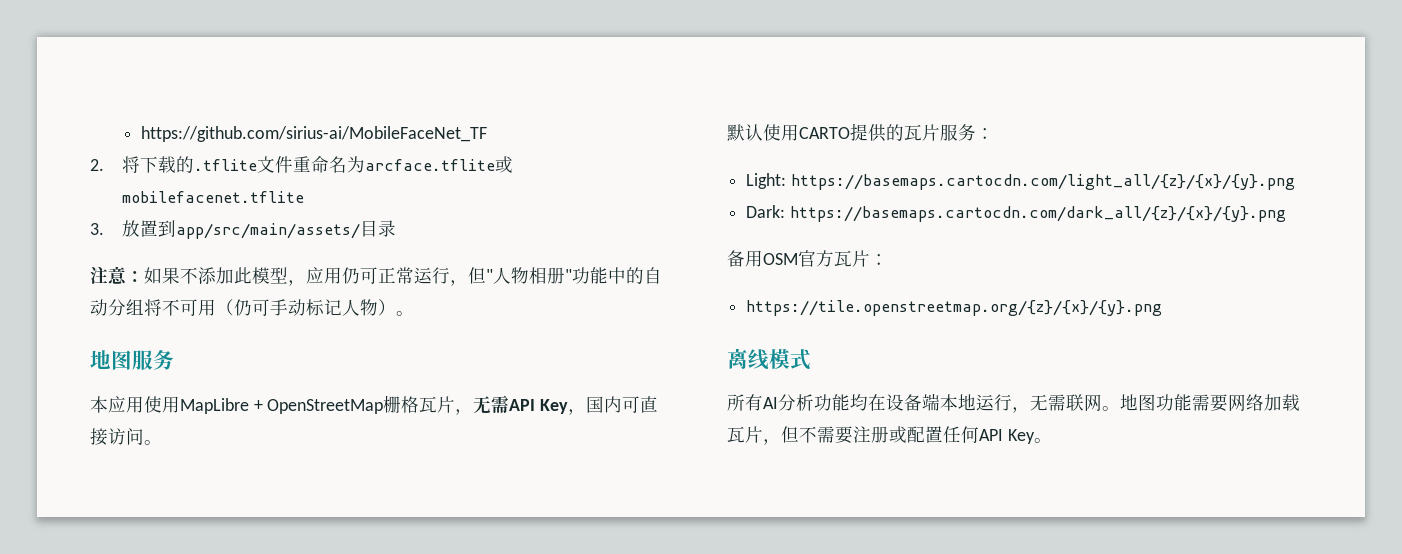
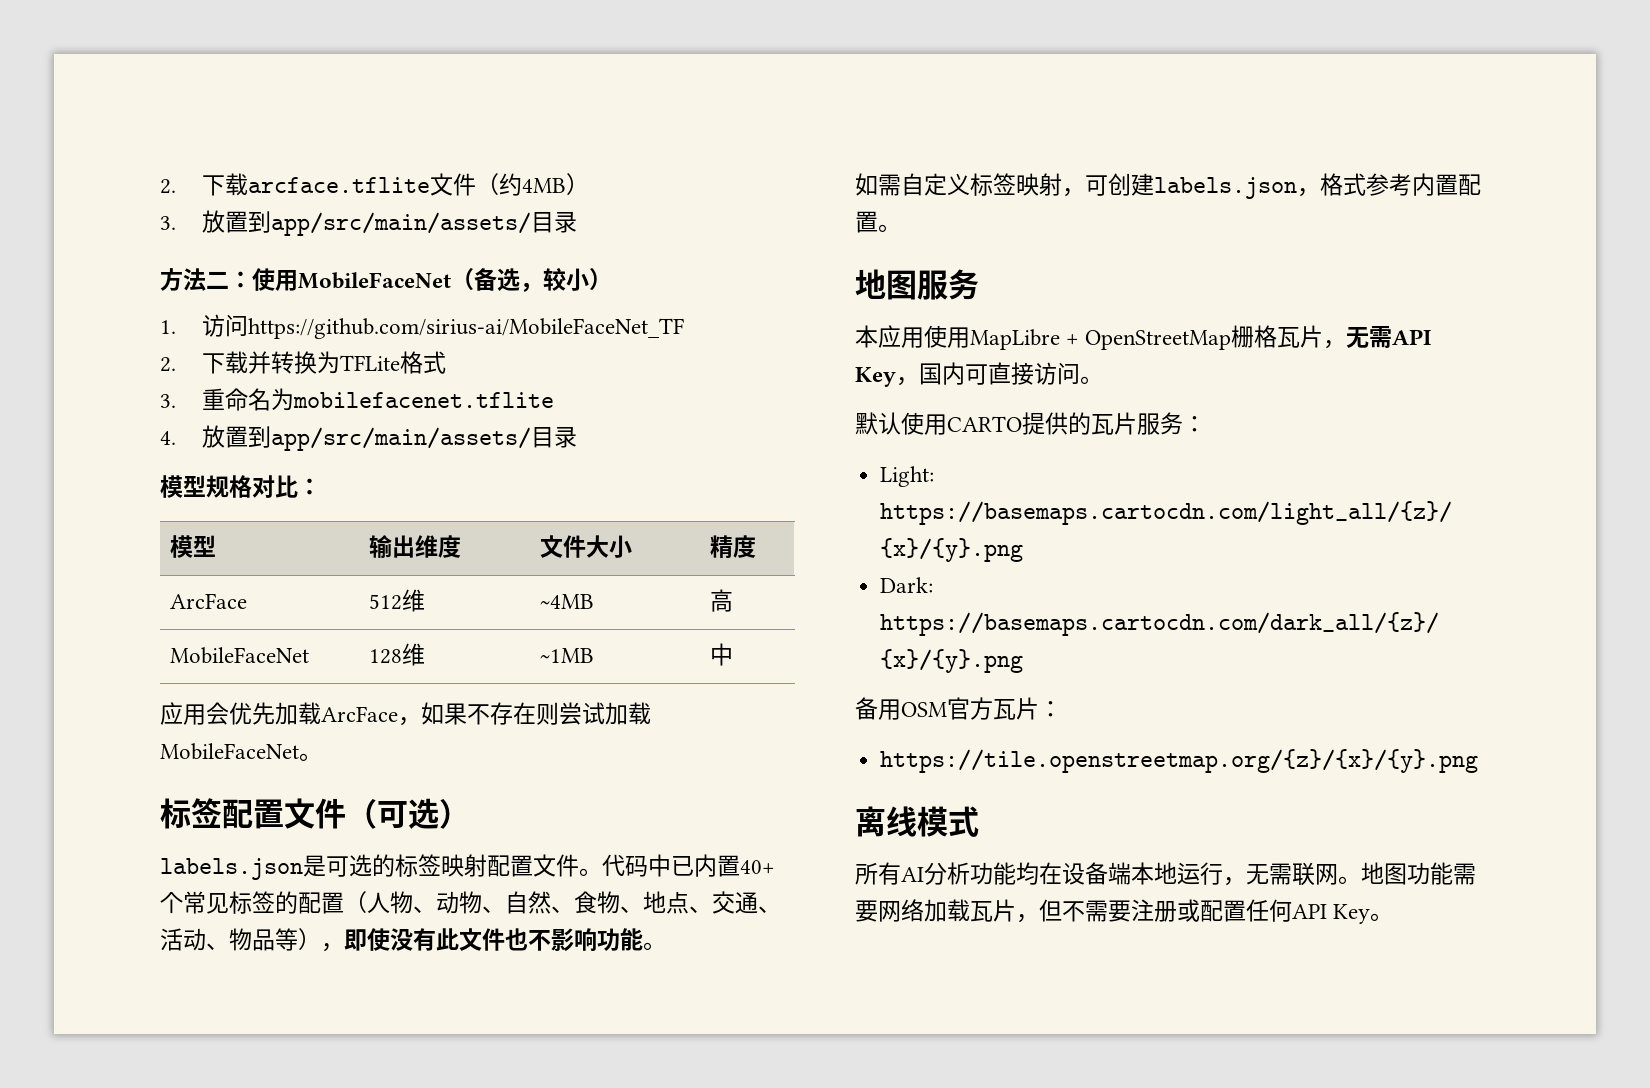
[140,126,487,142] [90,156,293,173] https://github.com/sirius-ai/MobileFaceNet_TF // 2.将下载的.tflite文件 -> [160,173,589,196] [160,210,577,236] [160,268,612,292] [160,314,684,339] [160,351,446,374] [160,394,176,408] 2.下载arcface.tflite文件（约4MB） // 3.放置到app/src/main/assets/目录 // 方法二：使用MobileFaceNet（备选，较小） // 1.访问https://github.com/sirius-ai/MobileFaceNet_TF // 2.下载并转换为TFLite格式 // 3.
[364,156,513,173] arcface.tflite或 -> (294, 399) none
[90,220,396,239] [90,266,662,286] [90,299,396,316] 3.放置到app/src/main/assets/目录 // 注意：如果不添加此模型，应用仍可正常运行，但"人物相册"功能中的自动分组将不可用（仍可手动标记人物） -> [160,425,577,451] [160,475,321,498] [169,535,216,558] [368,535,461,558] [539,535,632,558] [709,535,756,559] [169,593,247,609] [368,589,425,612] [539,594,594,609] [709,589,733,612] [169,647,309,664] [368,643,425,666] [539,648,594,663] [709,643,733,666] [160,702,651,726] [160,743,322,761] [160,798,470,829] [160,854,775,880] [160,891,781,914] [160,928,666,952] [855,173,1481,199] [855,211,878,233] 4.放置到app/src/main/assets/目录 // 模型规格对比： // 模型 | 输出维度 | 文件大小 | 精度 // ArcFace | 512维 | ~4MB | 高 // MobileFaceNet | 128维 | ~1MB | 中 // 应用会优先加载ArcFace，如果不存在则尝试加载MobileFaceNet。 // 标签配置文件（可选） // labels.json是可选的标签映射配置文件。代码中已内置40+个常见标签的配置（人物、动物、自然、食物、地点、交通、活动、物品等），即使没有此文件也不影响功能。 // 如需自定义标签映射，可创建labels.json，格式参考内置配置

